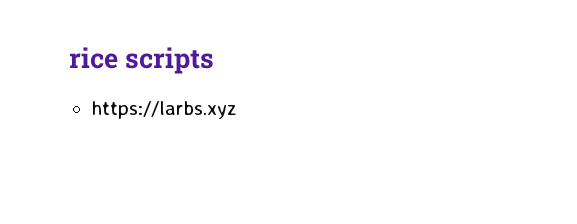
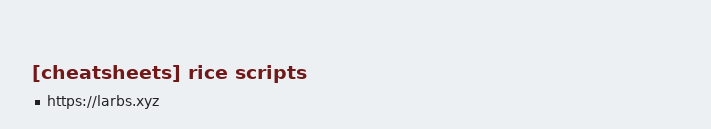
(69, 58) none -> [32,65,181,82] [cheatsheets]

